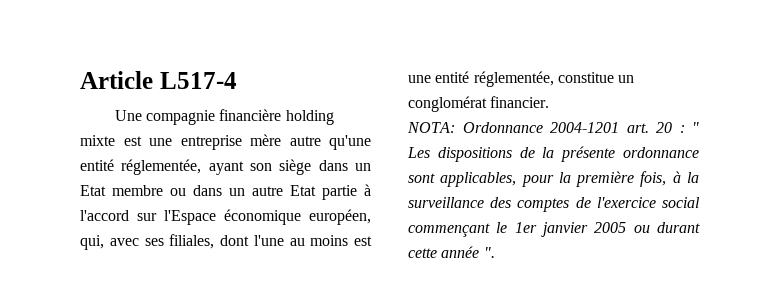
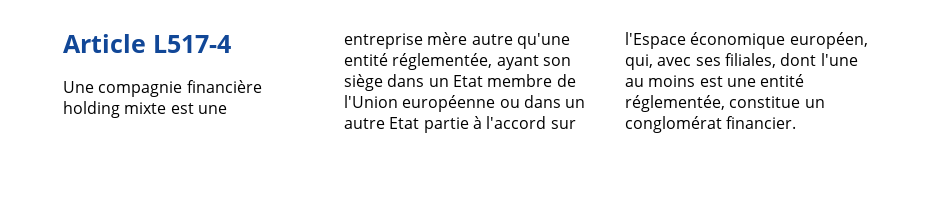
(163, 190) none -> [556,74,576,87] [344,95,496,112] de l'Union européenne
[407,122,699,133] [407,146,699,162] [408,171,699,187] [408,197,700,212] [408,222,700,237] [408,246,495,258] // NOTA: Ordonnance 2004-1201 art. 20 : " Les dispositions de la présente ordonnance sont applicables, pour la première fois, à la surveillance des comptes de l'exercice social commençant le 1er janvier 2005 ou durant cette année ". -> (797, 122) none

